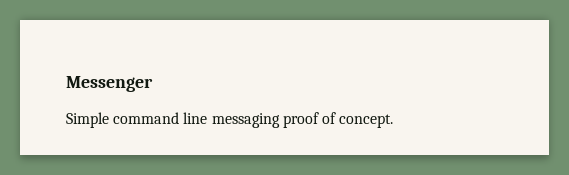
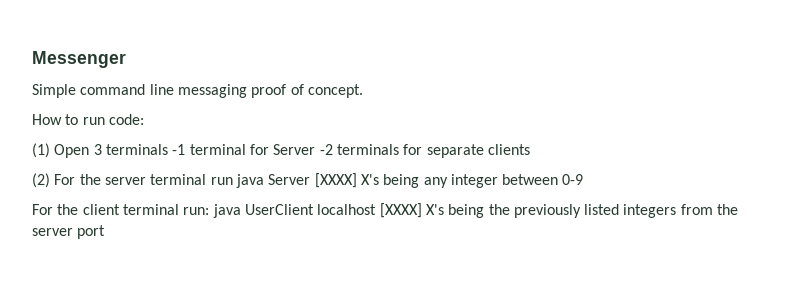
(394, 121) none -> [32,114,144,125] [32,143,530,158] [32,173,584,188] [32,203,739,218] [32,225,106,239] // How to run code: // (1) Open 3 terminals -1 terminal for Server -2 terminals for separate clients // (2) For the server terminal run java Server [XXXX] X's being any integer between 0-9 // For the client terminal run: java UserClient localhost [XXXX] X's being the previously listed integers from the server port

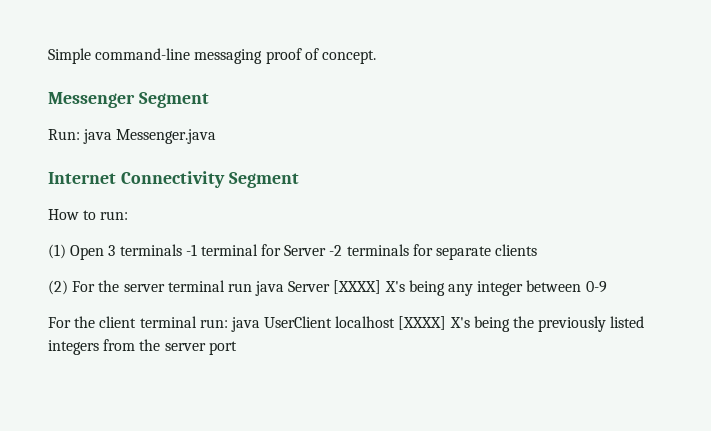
[32,51,126,68] [32,84,174,98] Messenger // Simple command line -> [48,48,191,64] Simple command-line
(363, 91) none -> [48,92,209,108] [48,129,217,144] [48,171,299,188] // Messenger Segment // Run: java Messenger.java // Internet Connectivity Segment
[82,114,144,125] run code: -> [100,211,129,220] run:

